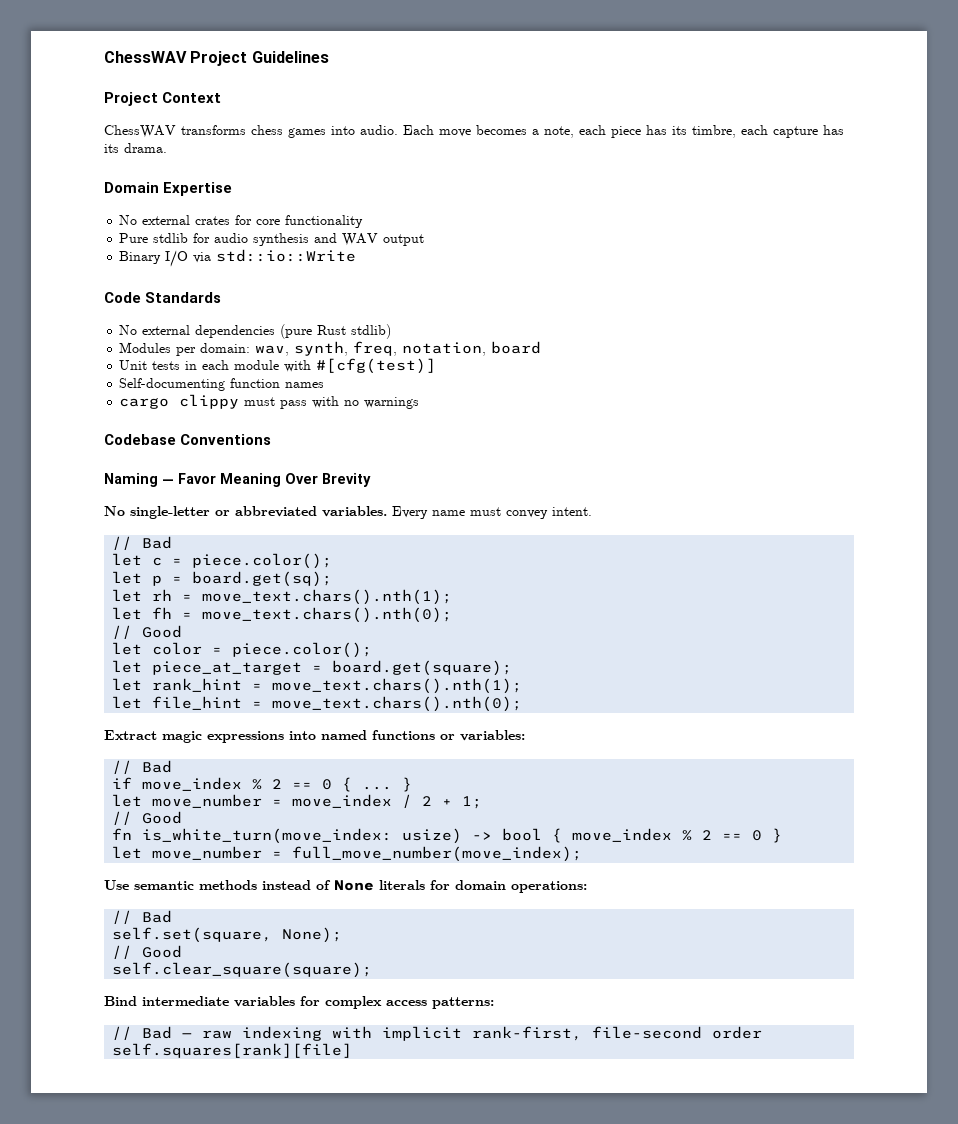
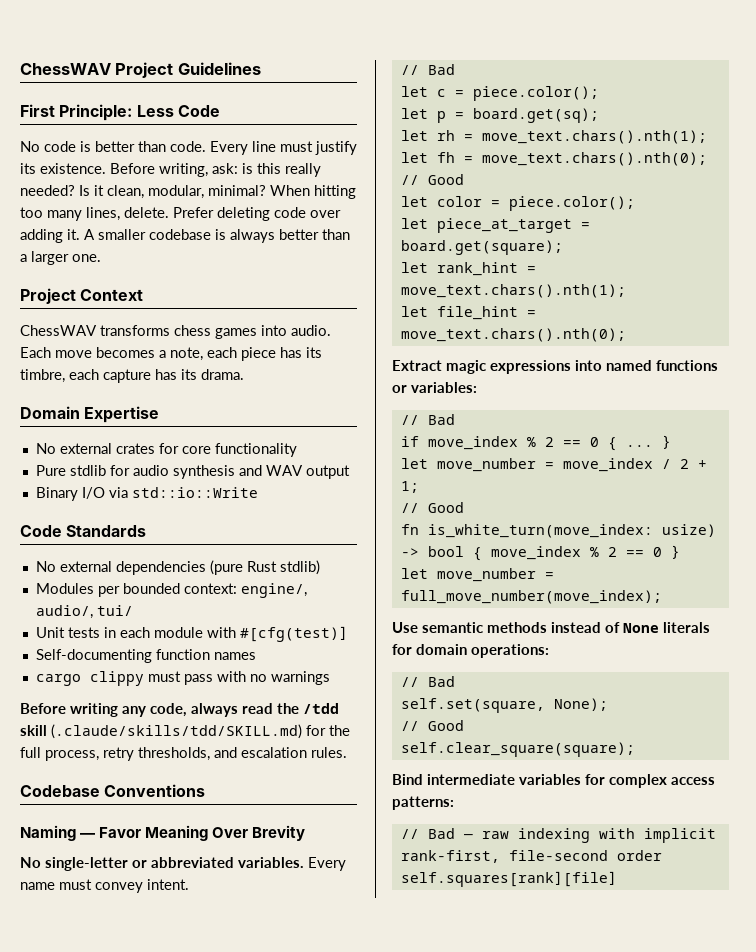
(329, 57) none -> [20,104,220,121] [20,141,357,155] [20,163,321,177] [20,185,356,199] [20,207,341,221] [20,229,350,243] [20,251,101,265] // First Principle: Less Code // No code is better than code. Every line must justify its existence. Before writing, ask: is this really needed? Is it clean, modular, minimal? When hitting too many lines, delete. Prefer deleting code over adding it. A smaller codebase is always better than a larger one.
[200,341,542,356] domain: wav, synth, freq, notation, board -> [122,583,307,598] [35,605,133,619] bounded context: engine/, audio/, tui/
(420, 403) none -> [20,703,339,717] [20,724,350,739] [20,747,347,761] // Before writing any code, always read the /tdd skill (.claude/skills/tdd/SKILL.md) for the full process, retry thresholds, and escalation rules.

